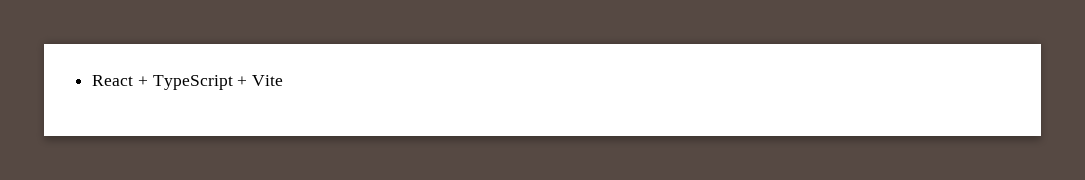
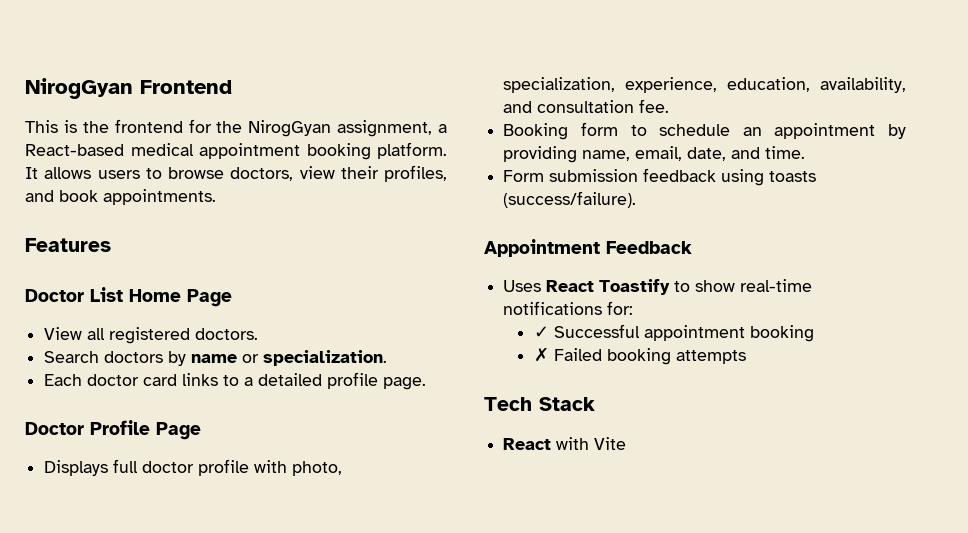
[92,75,248,90] React + TypeScript + -> [25,78,232,99] [25,119,447,137] [25,142,447,160] [25,165,447,182] [25,189,216,205] [25,238,111,252] [25,287,232,307] [44,327,259,344] [44,350,388,366] [44,372,427,390] [25,420,201,440] [44,459,343,476] [503,77,906,93] [503,99,670,113] [503,122,906,140] [503,146,806,163] [503,168,817,186] [503,191,637,208] [484,239,692,257] [503,279,813,295] [503,301,634,315] [533,324,814,342] [533,347,746,365] [484,397,595,411] [503,437,590,450] NirogGyan Frontend // This is the frontend for the NirogGyan assignment, a React-based medical appointment booking platform. It allows users to browse doctors, view their profiles, and book appointments. // Features // Doctor List Home Page // View all registered doctors. // Search doctors by name or specialization. // Each doctor card links to a detailed profile page. // Doctor Profile Page // Displays full doctor profile with photo, specialization, experience, education, availability, and consultation fee. // Booking form to schedule an appointment by providing name, email, date, and time. // Form submission feedback using toasts (success/failure). // Appointment Feedback // Uses React Toastify to show real-time notifications for: // ✓ Successful appointment booking // ✗ Failed booking attempts // Tech Stack // React with

